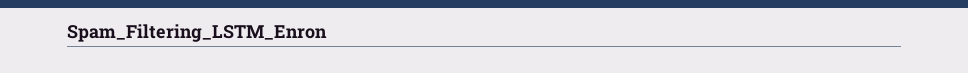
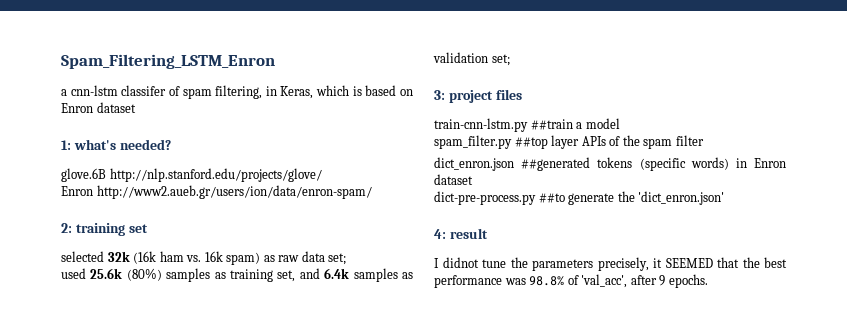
(327, 33) none -> [61,85,413,99] [61,102,136,113] [61,139,171,150] [61,168,322,182] [61,185,372,199] [61,223,148,236] [61,251,347,265] [61,268,413,282] [433,52,510,66] [434,89,522,103] [434,118,620,132] [434,135,704,149] [434,157,786,171] [434,174,473,185] [434,191,725,205] [434,228,488,239] [434,257,787,271] [434,274,708,288] // a cnn-lstm classifer of spam filtering, in Keras, which is based on Enron dataset // 1: what's needed? // glove.6B http://nlp.stanford.edu/projects/glove/ // Enron http://www2.aueb.gr/users/ion/data/enron-spam/ // 2: training set // selected 32k (16k ham vs. 16k spam) as raw data set; // used 25.6k (80%) samples as training set, and 6.4k samples as validation set; // 3: project files // train-cnn-lstm.py ##train a model // spam_filter.py ##top layer APIs of the spam filter // dict_enron.json ##generated tokens (specific words) in Enron dataset // dict-pre-process.py ##to generate the 'dict_enron.json' // 4: result // I didnot tune the parameters precisely, it SEEMED that the best performance was 98.8% of 'val_acc', after 9 epochs.

